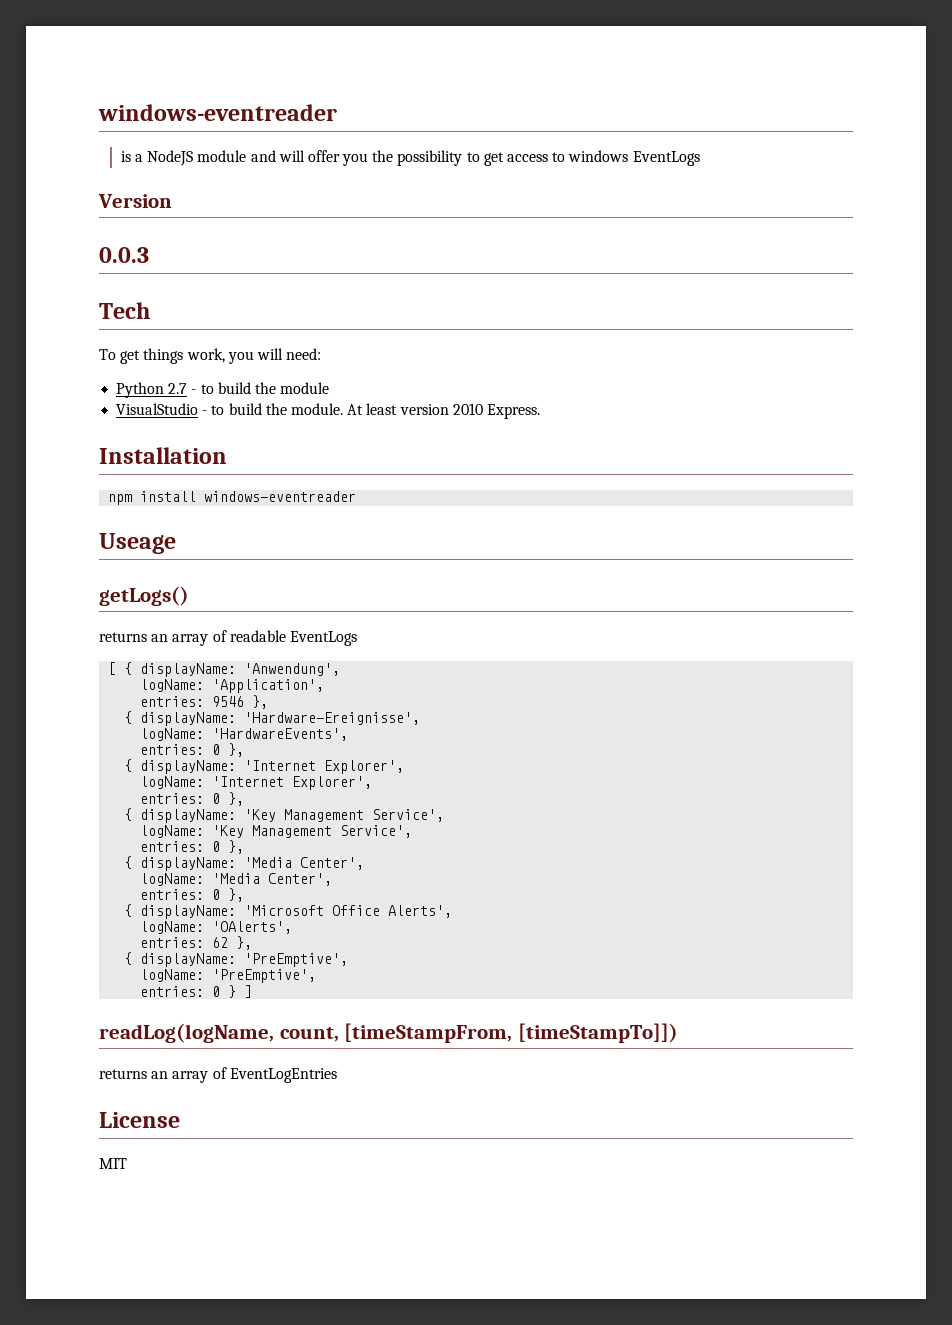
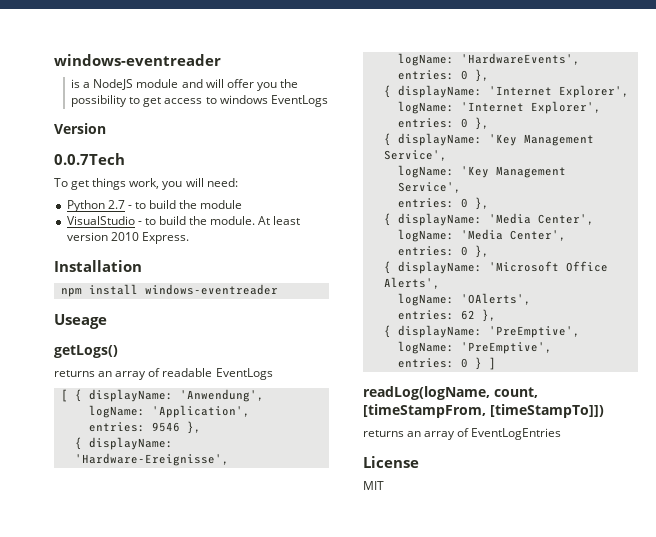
[99,247,149,263] [99,302,150,319] 0.0.3 // Tech -> [54,153,125,165] 0.0.7Tech

